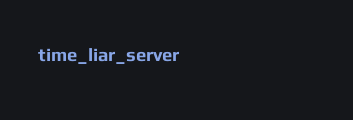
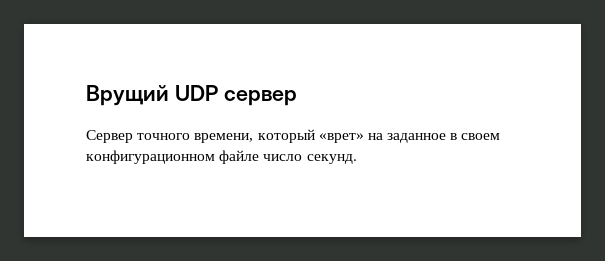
[38,48,180,64] time_liar_server -> [86,85,297,106] [86,129,501,143] [86,150,357,164] Врущий UDP сервер // Сервер точного времени, который «врет» на заданное в своем конфигурационном файле число секунд.

